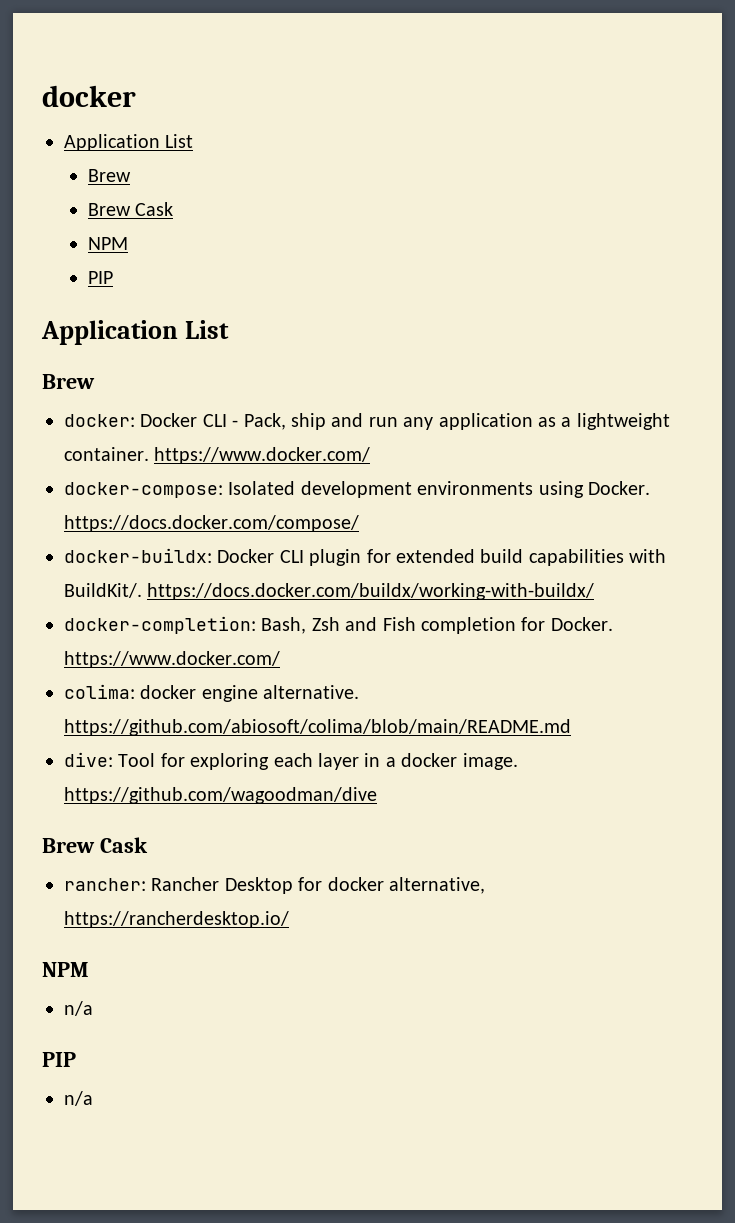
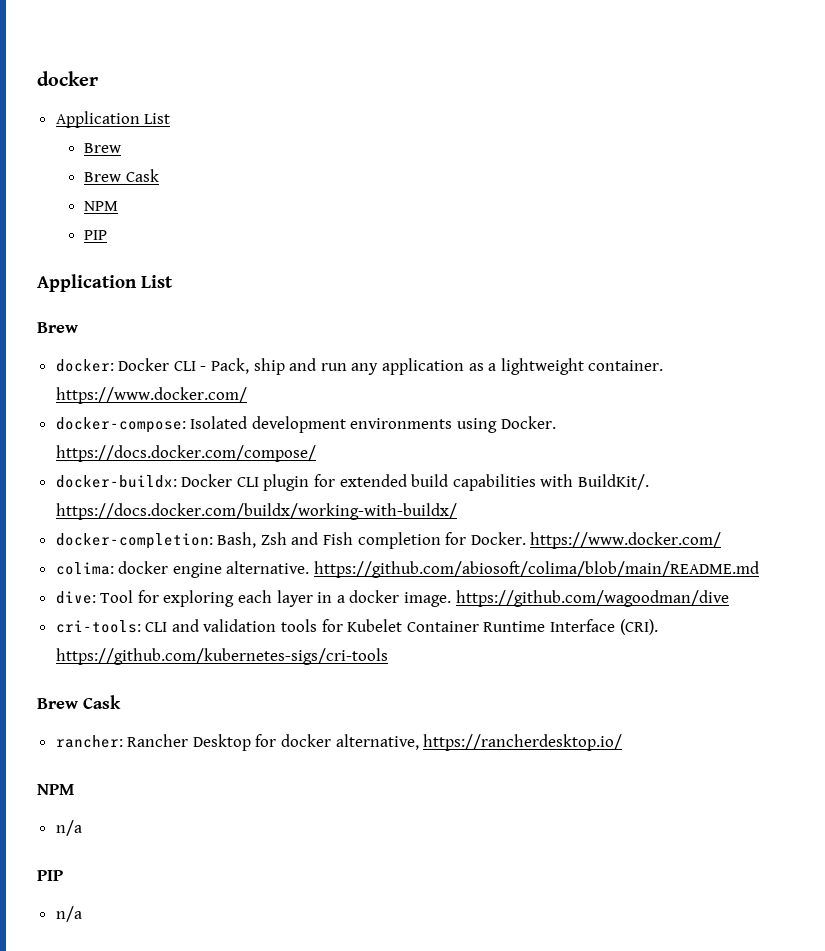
(377, 795) none -> [55,619,658,635] [55,648,388,665] // cri-tools: CLI and validation tools for Kubelet Container Runtime Interface (CRI). https://github.com/kubernetes-sigs/cri-tools

